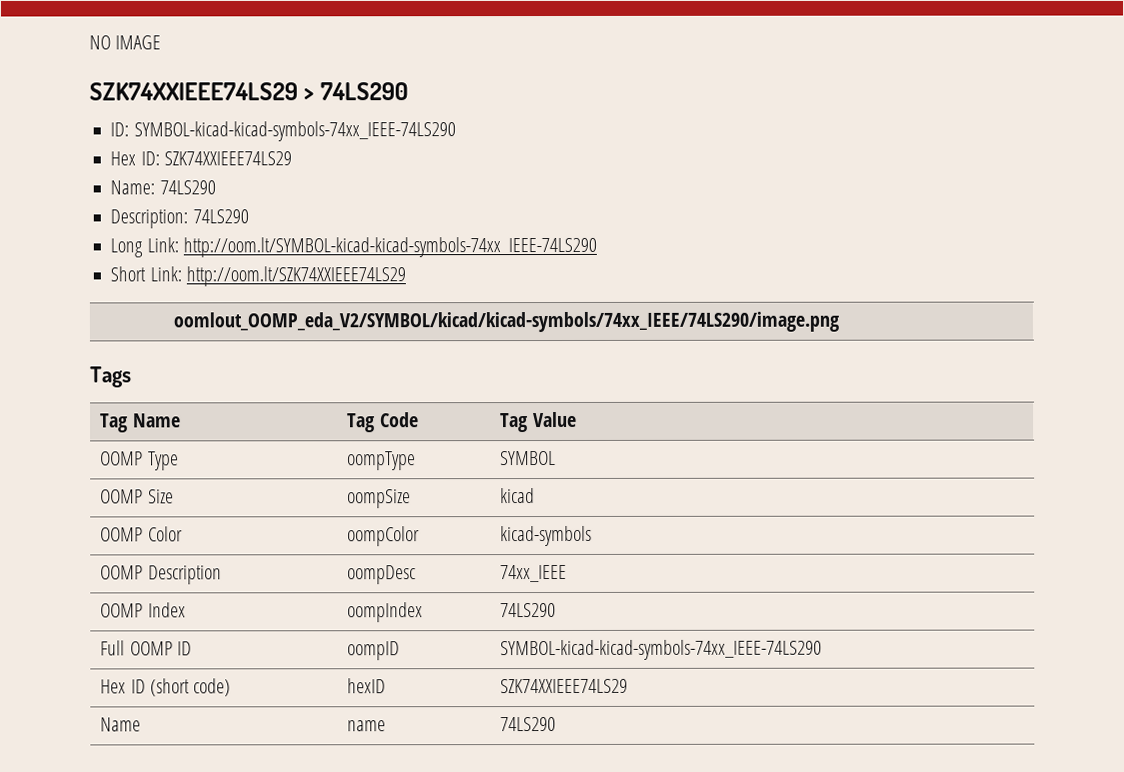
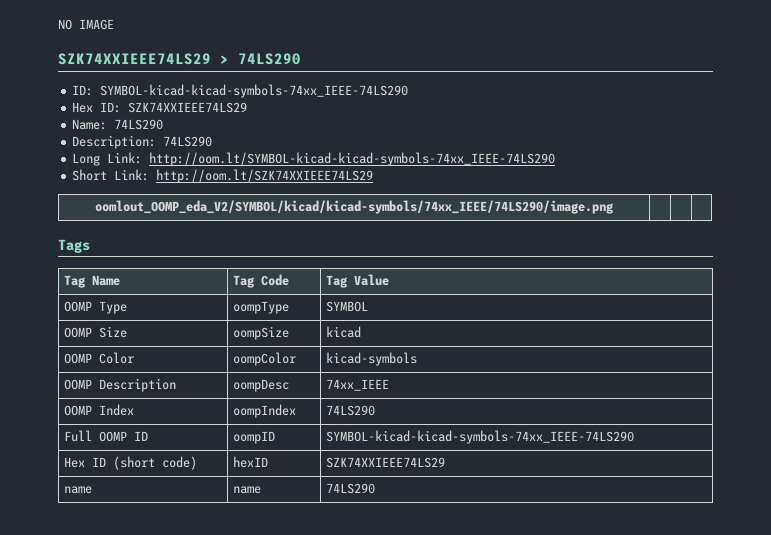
[100,717,142,732] Name -> [64,486,93,494] name

